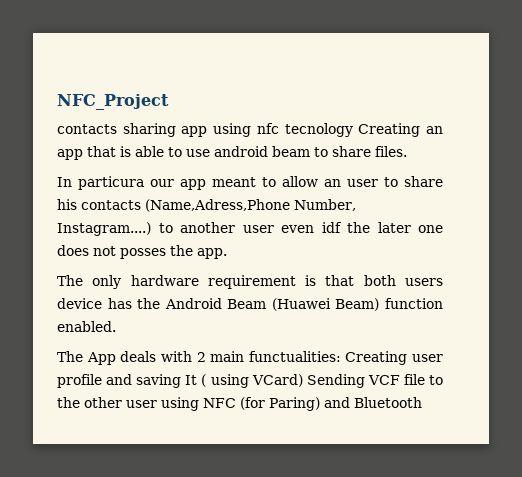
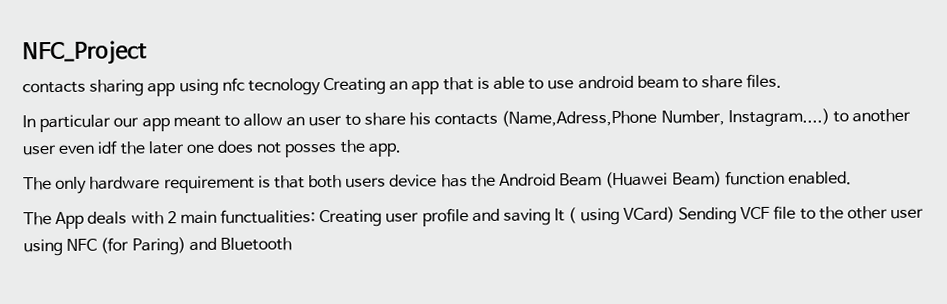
[78,176,144,190] particura -> [39,114,112,133] particular

